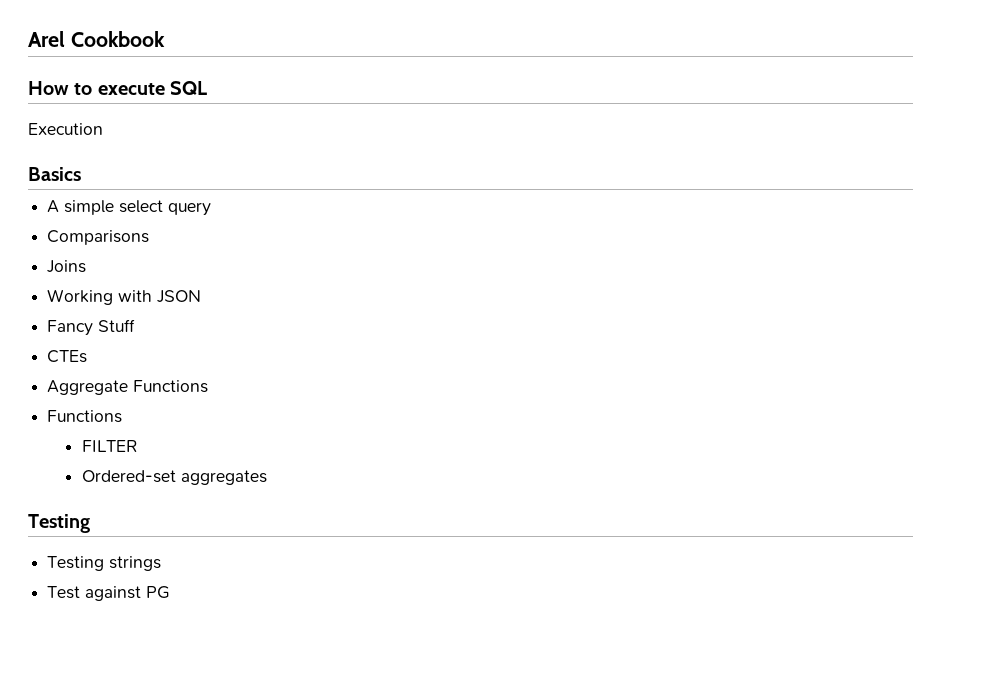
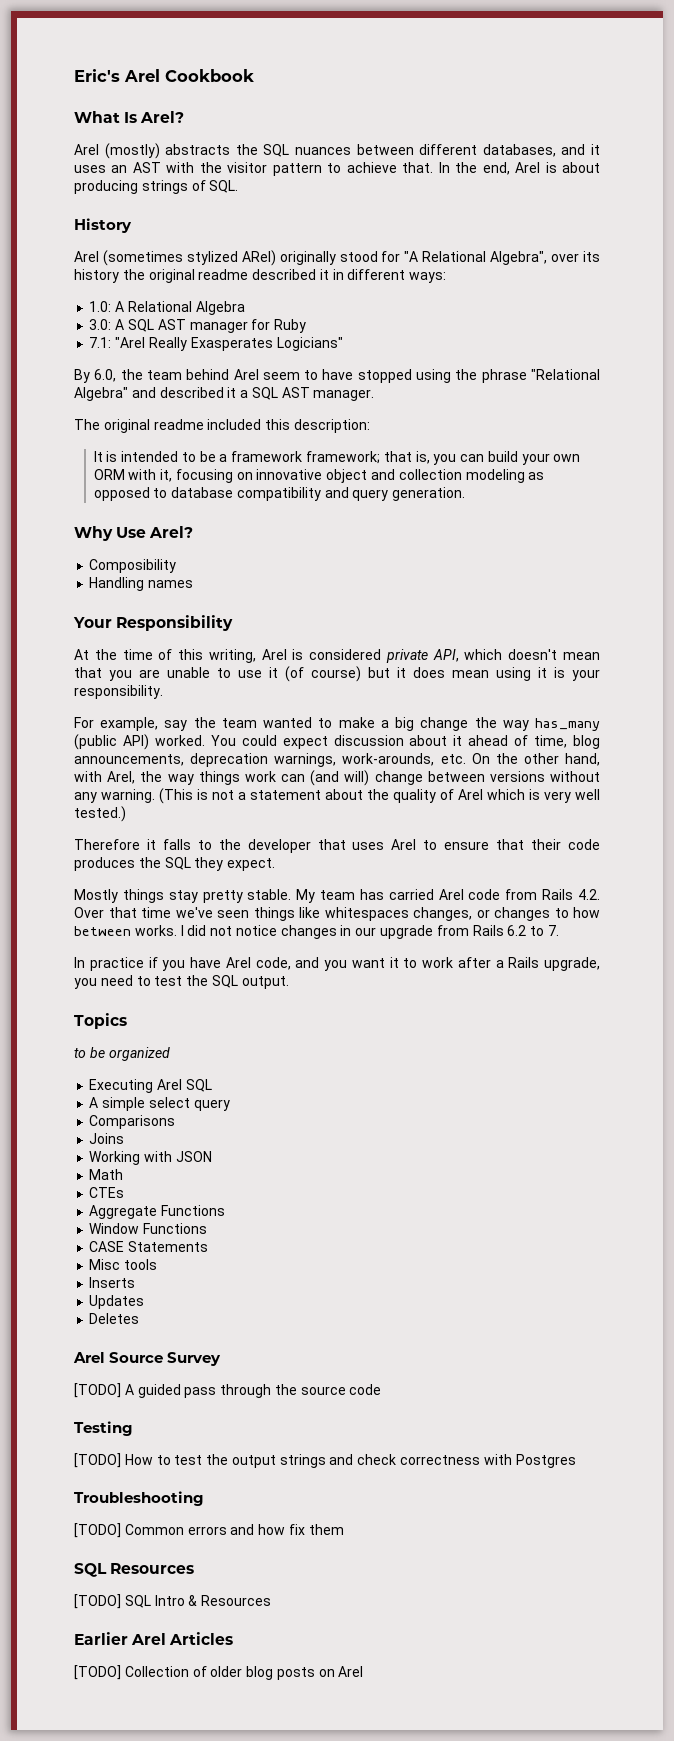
(28, 39) none -> [74,69,120,82] Eric's
[28,81,208,95] [28,123,103,135] [28,167,81,181] How to execute SQL // Execution // Basics -> [74,111,185,123] [74,143,601,159] [74,162,600,176] [74,180,239,194] [74,218,132,233] [74,250,600,266] [74,269,447,283] [89,301,245,315] [89,319,307,333] [89,337,343,351] [74,369,601,383] [74,387,375,401] [74,419,370,433] [93,451,581,465] [93,469,545,483] [93,487,466,501] [74,526,194,541] [89,559,177,573] [89,577,194,591] [73,615,234,631] [74,649,600,663] [74,666,600,682] [74,685,163,699] [74,717,600,731] [74,734,600,750] [74,753,600,767] [74,770,600,786] [74,788,600,804] [74,806,126,822] [74,839,600,853] [74,857,276,871] [74,889,601,903] [74,907,600,921] [74,925,559,939] [74,957,600,971] [74,975,289,989] [74,1013,127,1029] [74,1047,170,1061] [89,1079,212,1093] What Is Arel? // Arel (mostly) abstracts the SQL nuances between different databases, and it uses an AST with the visitor pattern to achieve that. In the end, Arel is about producing strings of SQL. // History // Arel (sometimes stylized ARel) originally stood for "A Relational Algebra", over its history the original readme described it in different ways: // 1.0: A Relational Algebra // 3.0: A SQL AST manager for Ruby // 7.1: "Arel Really Exasperates Logicians" // By 6.0, the team behind Arel seem to have stopped using the phrase "Relational Algebra" and described it a SQL AST manager. // The original readme included this description: // It is intended to be a framework framework; that is, you can build your own ORM with it, focusing on innovative object and collection modeling as opposed to database compatibility and query generation. // Why Use Arel? // Composibility // Handling names // Your Responsibility // At the time of this writing, Arel is considered private API, which doesn't mean that you are unable to use it (of course) but it does mean using it is your responsibility. // For example, say the team wanted to make a big change the way has_many (public API) worked. You could expect discussion about it ahead of time, blog announcements, deprecation warnings, work-arounds, etc. On the other hand, with Arel, the way things work can (and will) change between versions without any warning. (This is not a statement about the quality of Arel which is very well tested.) // Therefore it falls to the developer that uses Arel to ensure that their code produces the SQL they expect. // Mostly things stay pretty stable. My team has carried Arel code from Rails 4.2. Over that time we've seen things like whitespaces changes, or changes to how between works. I did not notice changes in our upgrade from Rails 6.2 to 7. // In practice if you have Arel code, and you want it to work after a Rails upgrade, you need to test the SQL output. // Topics // to be organized // Executing Arel SQL
[47,319,136,336] Fancy Stuff -> [89,1169,124,1180] Math
[47,410,123,423] [82,440,139,452] [82,470,268,485] [28,514,90,533] [47,556,162,571] [47,586,171,601] Functions // FILTER // Ordered-set aggregates // Testing // Testing strings // Test against PG -> [89,1223,208,1234] [89,1241,209,1252] [89,1259,158,1270] [89,1277,136,1288] [89,1295,145,1309] [89,1313,140,1324] [73,1352,222,1366] [74,1383,382,1398] [74,1421,133,1436] [74,1453,576,1468] [74,1491,204,1506] [74,1523,344,1538] [74,1563,195,1577] [74,1594,272,1609] [74,1632,234,1645] [74,1665,364,1680] Window Functions // CASE Statements // Misc tools // Inserts // Updates // Deletes // Arel Source Survey // [TODO] A guided pass through the source code // Testing // [TODO] How to test the output strings and check correctness with Postgres // Troubleshooting // [TODO] Common errors and how fix them // SQL Resources // [TODO] SQL Intro & Resources // Earlier Arel Articles // [TODO] Collection of older blog posts on Arel

